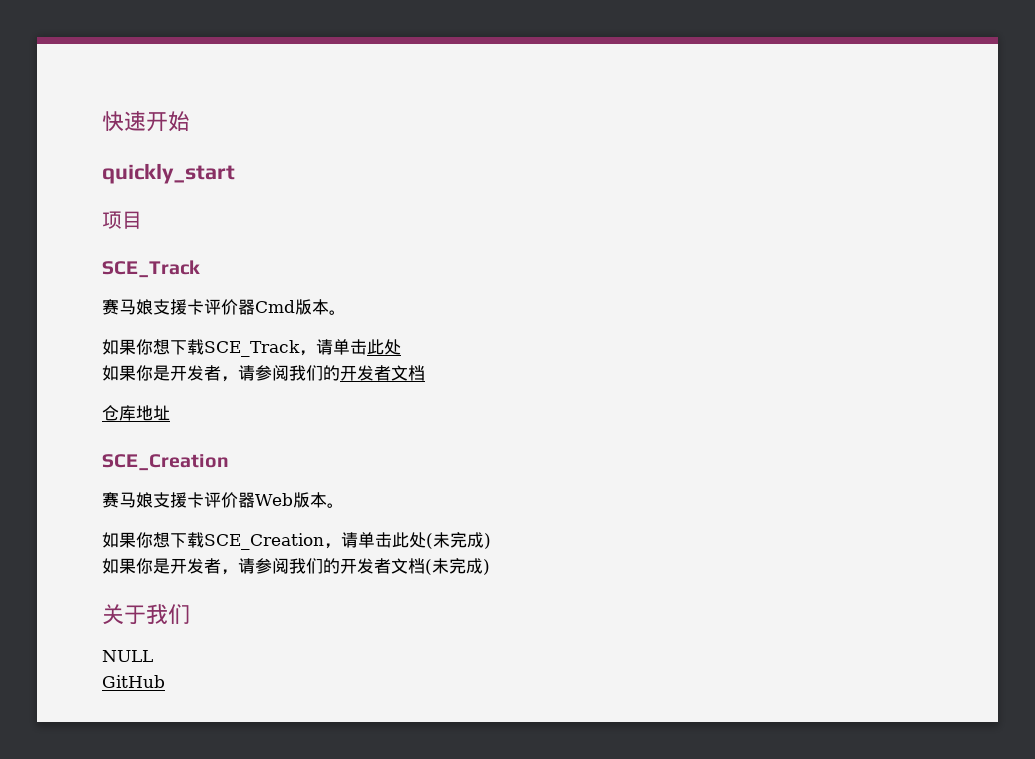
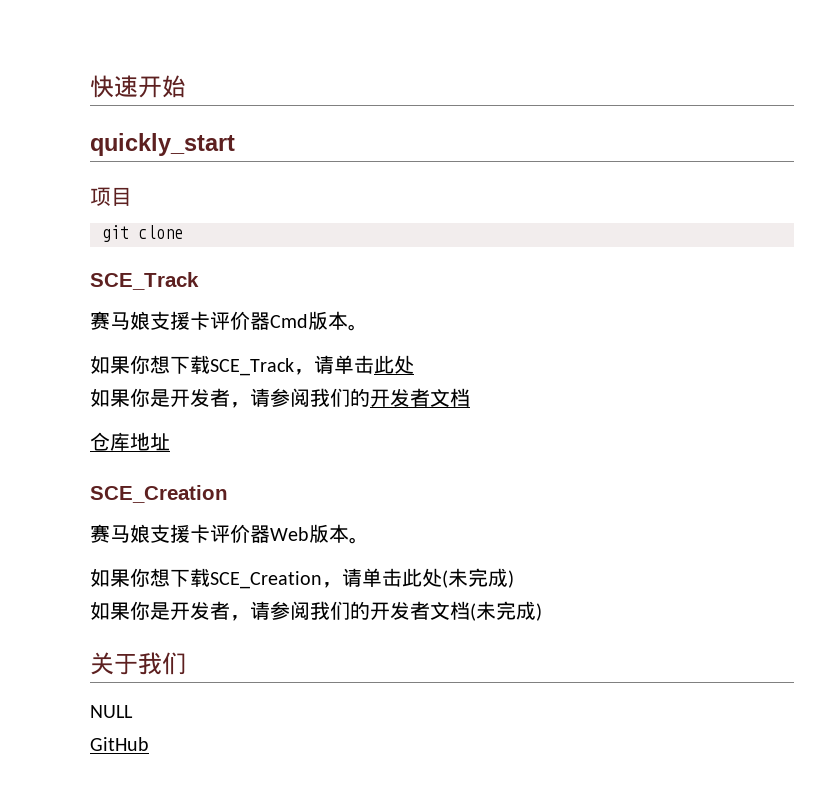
(142, 220) none -> [102,225,183,242] // git clone

